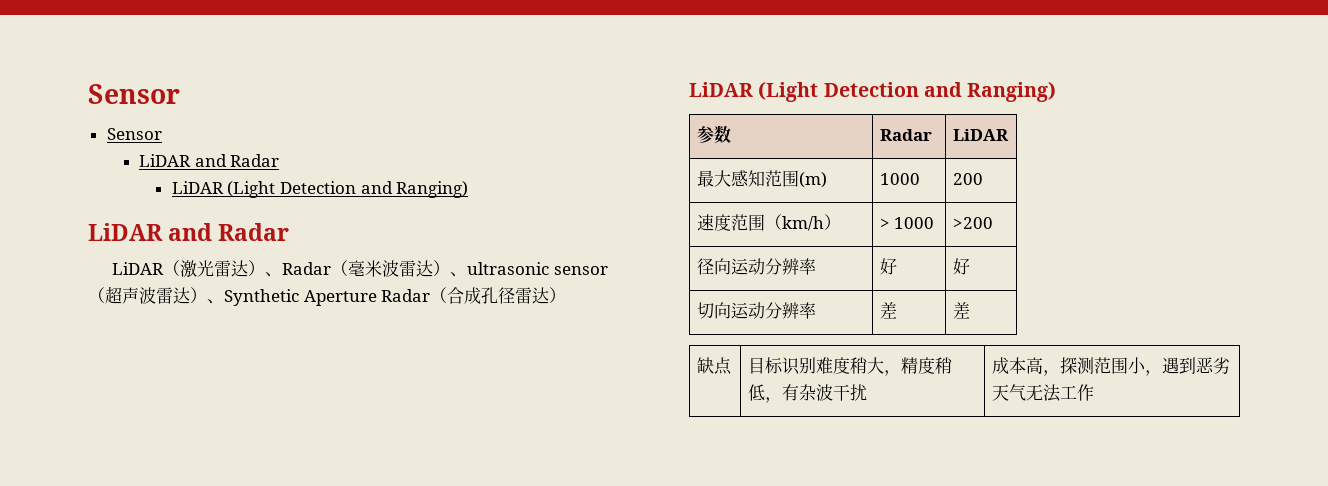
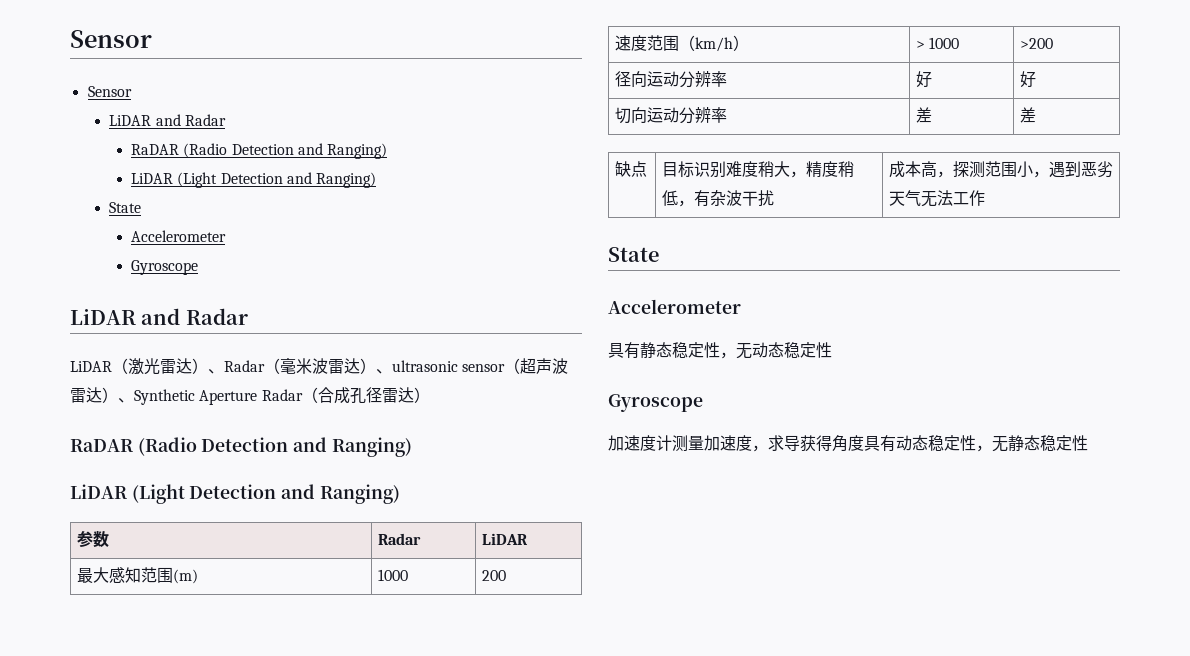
[171,181,469,198] // LiDAR (Light Detection and Ranging) -> [131,143,388,159] [131,172,377,188] [109,202,142,213] [131,230,227,242] [131,260,199,275] // RaDAR (Radio Detection and Ranging) // LiDAR (Light Detection and Ranging) // State // Accelerometer // Gyroscope
(567, 295) none -> [70,437,412,457] // RaDAR (Radio Detection and Ranging)
(1094, 392) none -> [608,247,659,262] [608,299,741,314] [608,342,832,359] [608,394,703,412] [608,435,1088,452] // State // Accelerometer // 具有静态稳定性，无动态稳定性 // Gyroscope // 加速度计测量加速度，求导获得角度具有动态稳定性，无静态稳定性

